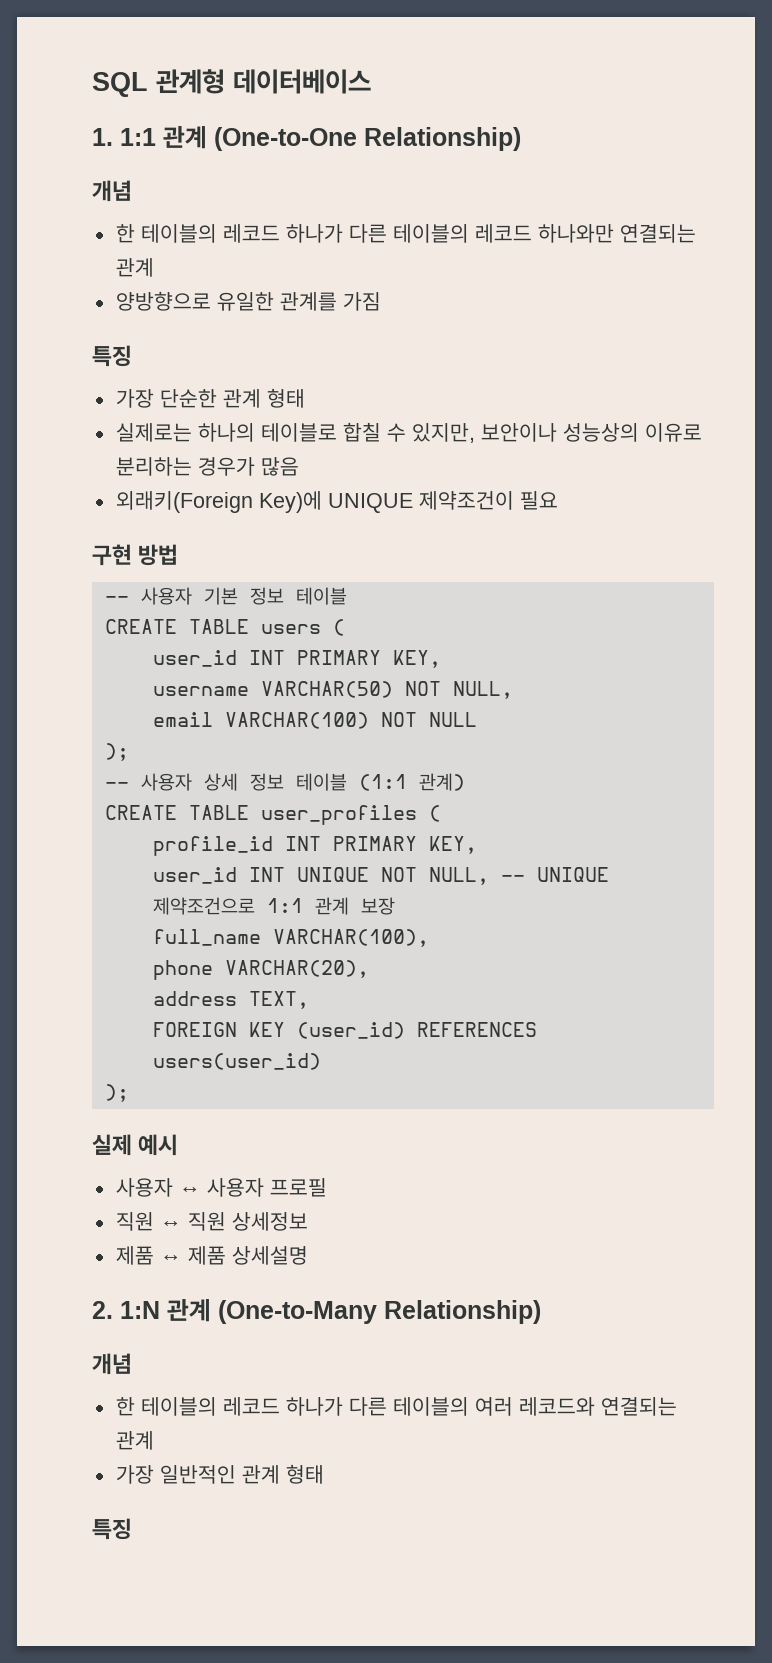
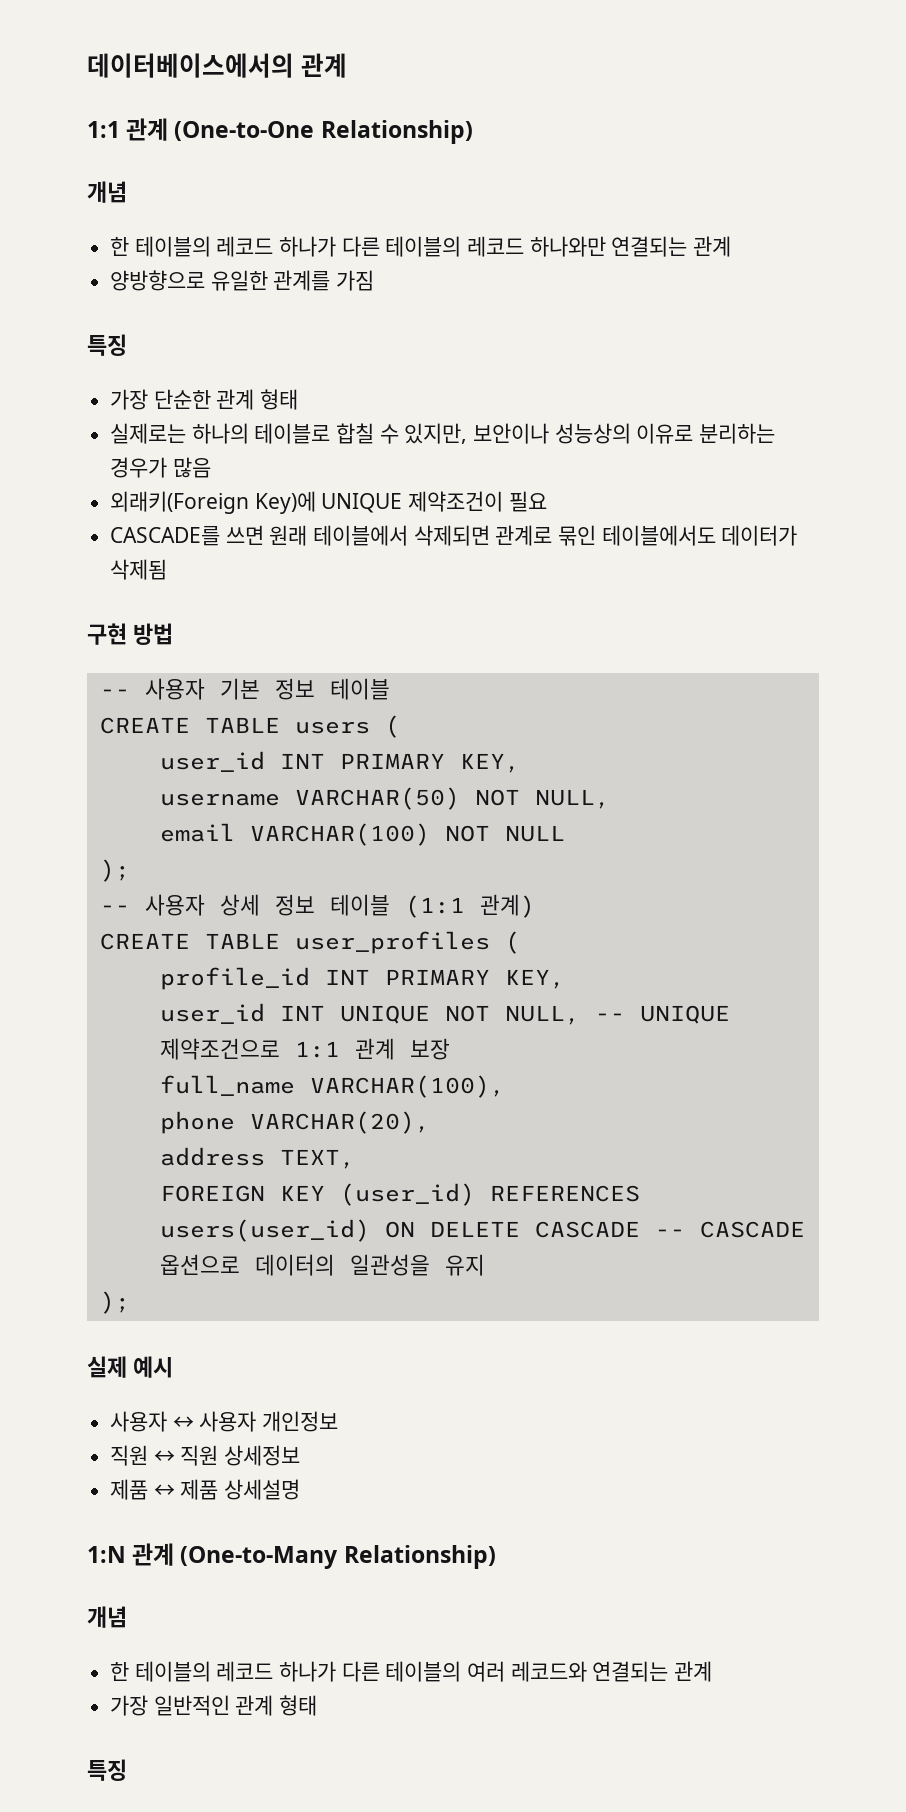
[92,69,371,97] [92,128,113,146] SQL 관계형 데이터베이스 // 1. -> [87,53,347,78] 데이터베이스에서의 관계 //
(558, 500) none -> [110,525,798,546] [110,559,168,580] // CASCADE를 쓰면 원래 테이블에서 삭제되면 관계로 묶인 테이블에서도 데이터가 삭제됨
(321, 1061) none -> [384,1221,805,1238] [159,1254,485,1276] ON DELETE CASCADE -- CASCADE 옵션으로 데이터의 일관성을 유지
[269,1178,327,1197] 프로필 -> [262,1411,339,1432] 개인정보
[92,1301,113,1319] 2. -> (301, 1489) none

